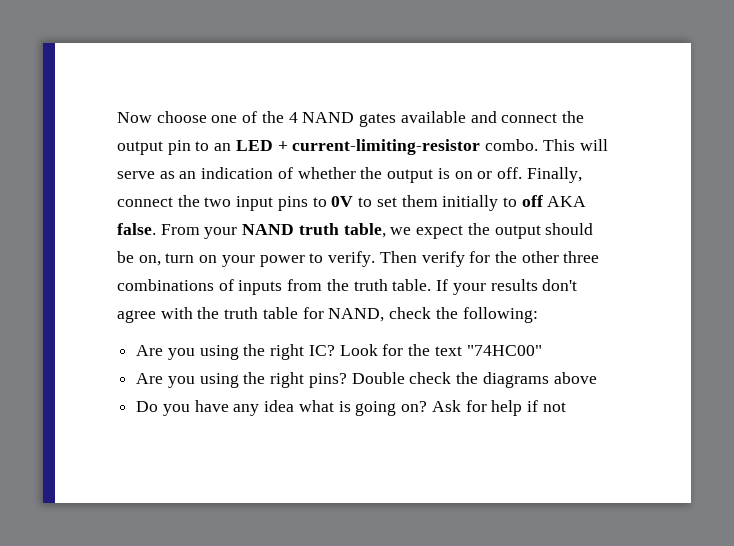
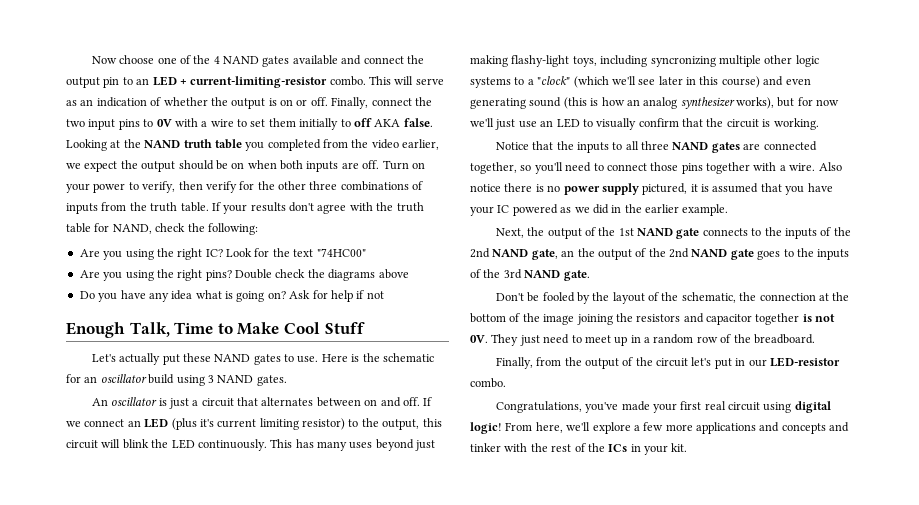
(354, 201) none -> [174,118,234,127] with a wire
[160,223,386,239] From your NAND truth table, -> [66,139,440,151] Looking at the NAND truth table you completed from the video earlier,
[138,253,195,266] on, turn -> [231,160,409,172] on when both inputs are off. Turn
[328,251,417,267] verify. Then -> [142,181,203,193] verify, then
(566, 407) none -> [66,322,365,338] [91,353,434,365] [66,374,287,386] [91,397,433,409] [66,418,442,430] [66,439,436,451] [470,55,819,67] [470,76,811,88] [470,97,840,109] [470,118,819,130] [495,141,817,153] [470,162,842,174] [470,183,833,195] [470,204,729,216] [495,227,851,239] [470,248,850,260] [470,269,590,281] [495,292,850,304] [470,313,836,325] [470,334,815,346] [495,357,840,369] [470,378,506,388] [495,401,831,413] [470,422,850,434] [470,443,688,455] // Enough Talk, Time to Make Cool Stuff // Let's actually put these NAND gates to use. Here is the schematic for an oscillator build using 3 NAND gates. // An oscillator is just a circuit that alternates between on and off. If we connect an LED (plus it's current limiting resistor) to the output, this circuit will blink the LED continuously. This has many uses beyond just making flashy-light toys, including syncronizing multiple other logic systems to a "clock" (which we'll see later in this course) and even generating sound (this is how an analog synthesizer works), but for now we'll just use an LED to visually confirm that the circuit is working. // Notice that the inputs to all three NAND gates are connected together, so you'll need to connect those pins together with a wire. Also notice there is no power supply pictured, it is assumed that you have your IC powered as we did in the earlier example. // Next, the output of the 1st NAND gate connects to the inputs of the 2nd NAND gate, an the output of the 2nd NAND gate goes to the inputs of the 3rd NAND gate. // Don't be fooled by the layout of the schematic, the connection at the bottom of the image joining the resistors and capacitor together is not 0V. They just need to meet up in a random row of the breadboard. // Finally, from the output of the circuit let's put in our LED-resistor combo. // Congratulations, you've made your first real circuit using digital logic! From here, we'll explore a few more applications and concepts and tinker with the rest of the ICs in your kit.

